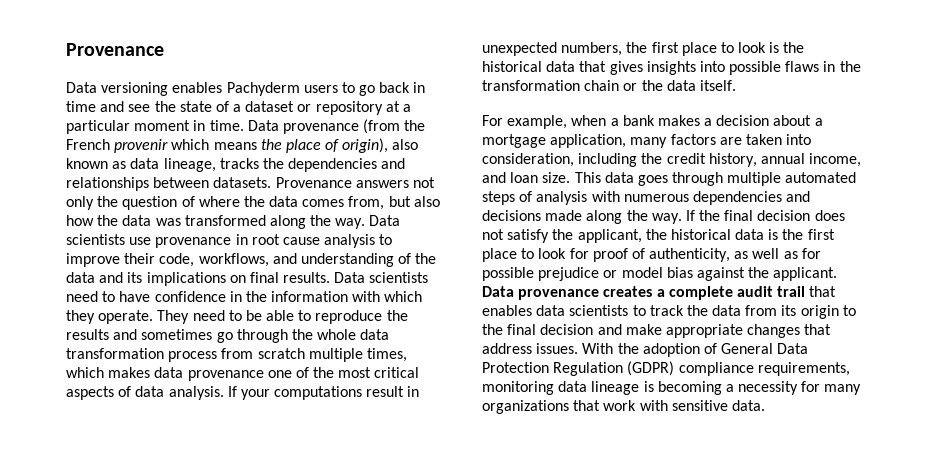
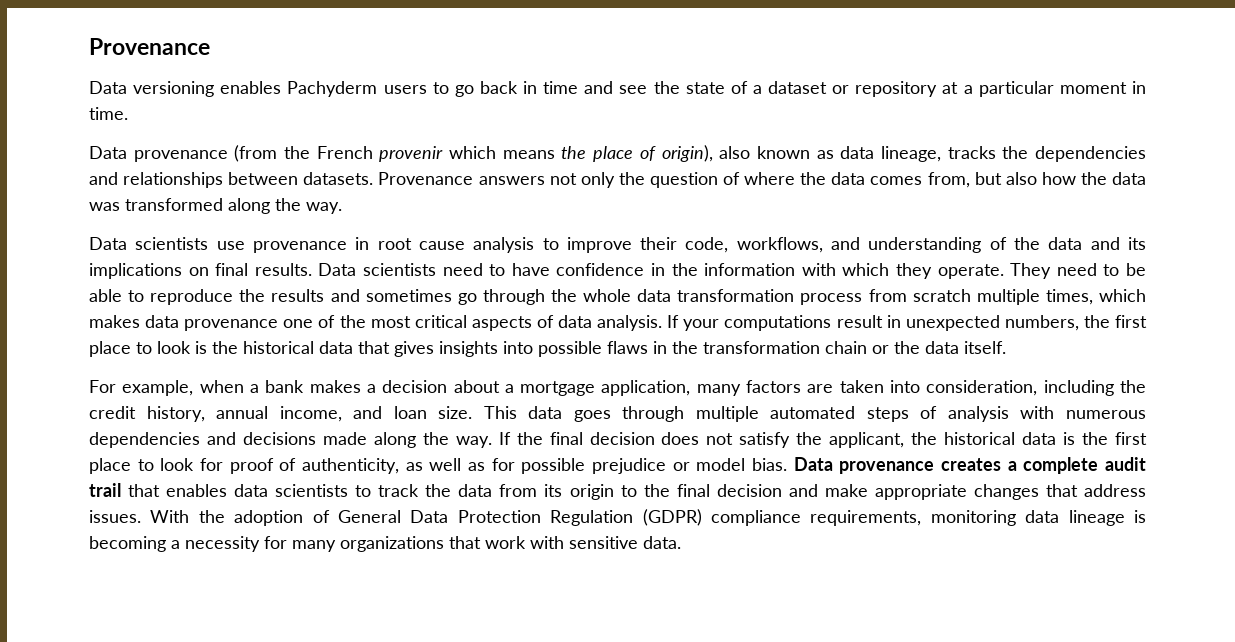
(244, 125) none -> (128, 113) //
(366, 223) none -> (342, 208) //
[666,267,838,281] bias against the applicant. -> [752,458,787,471] bias.

